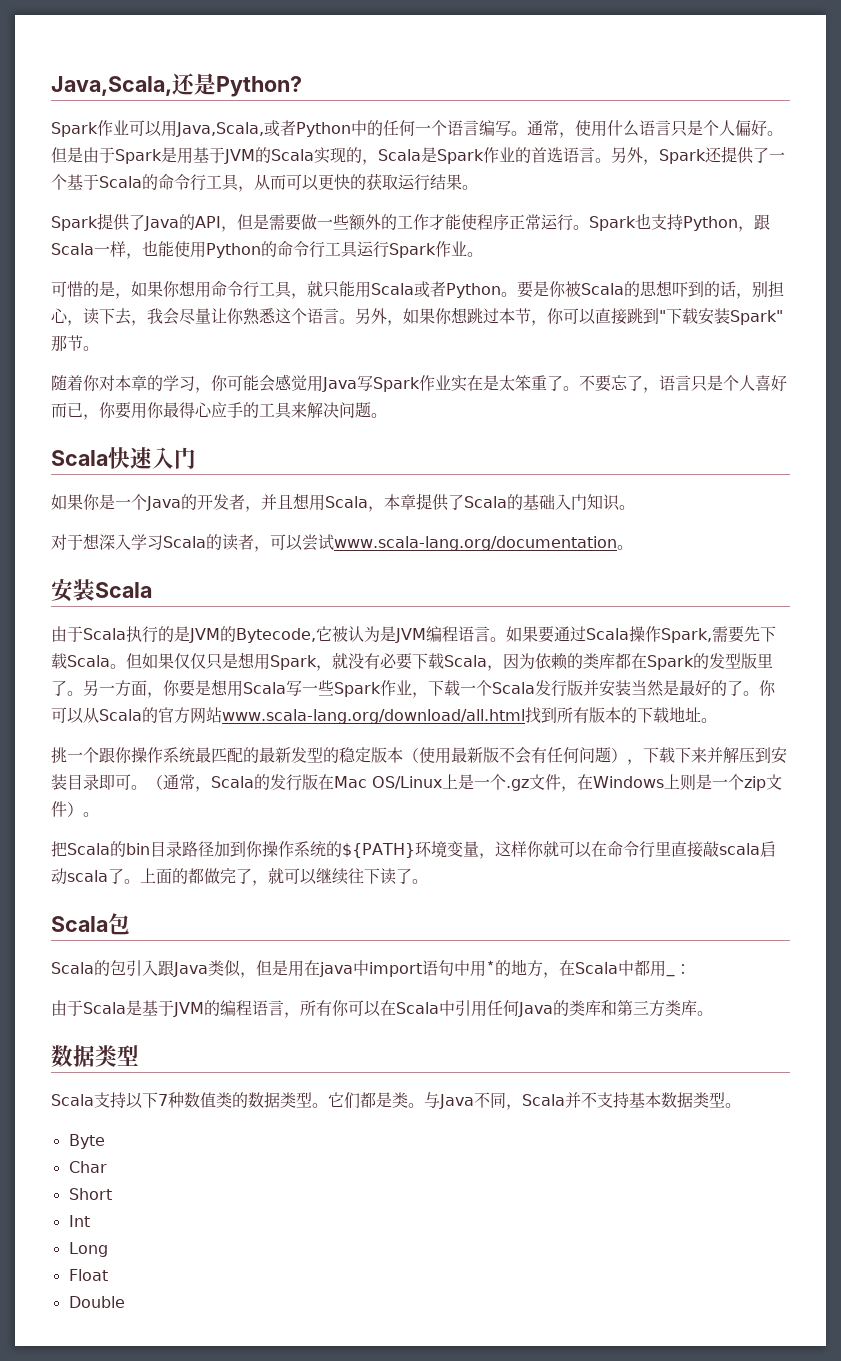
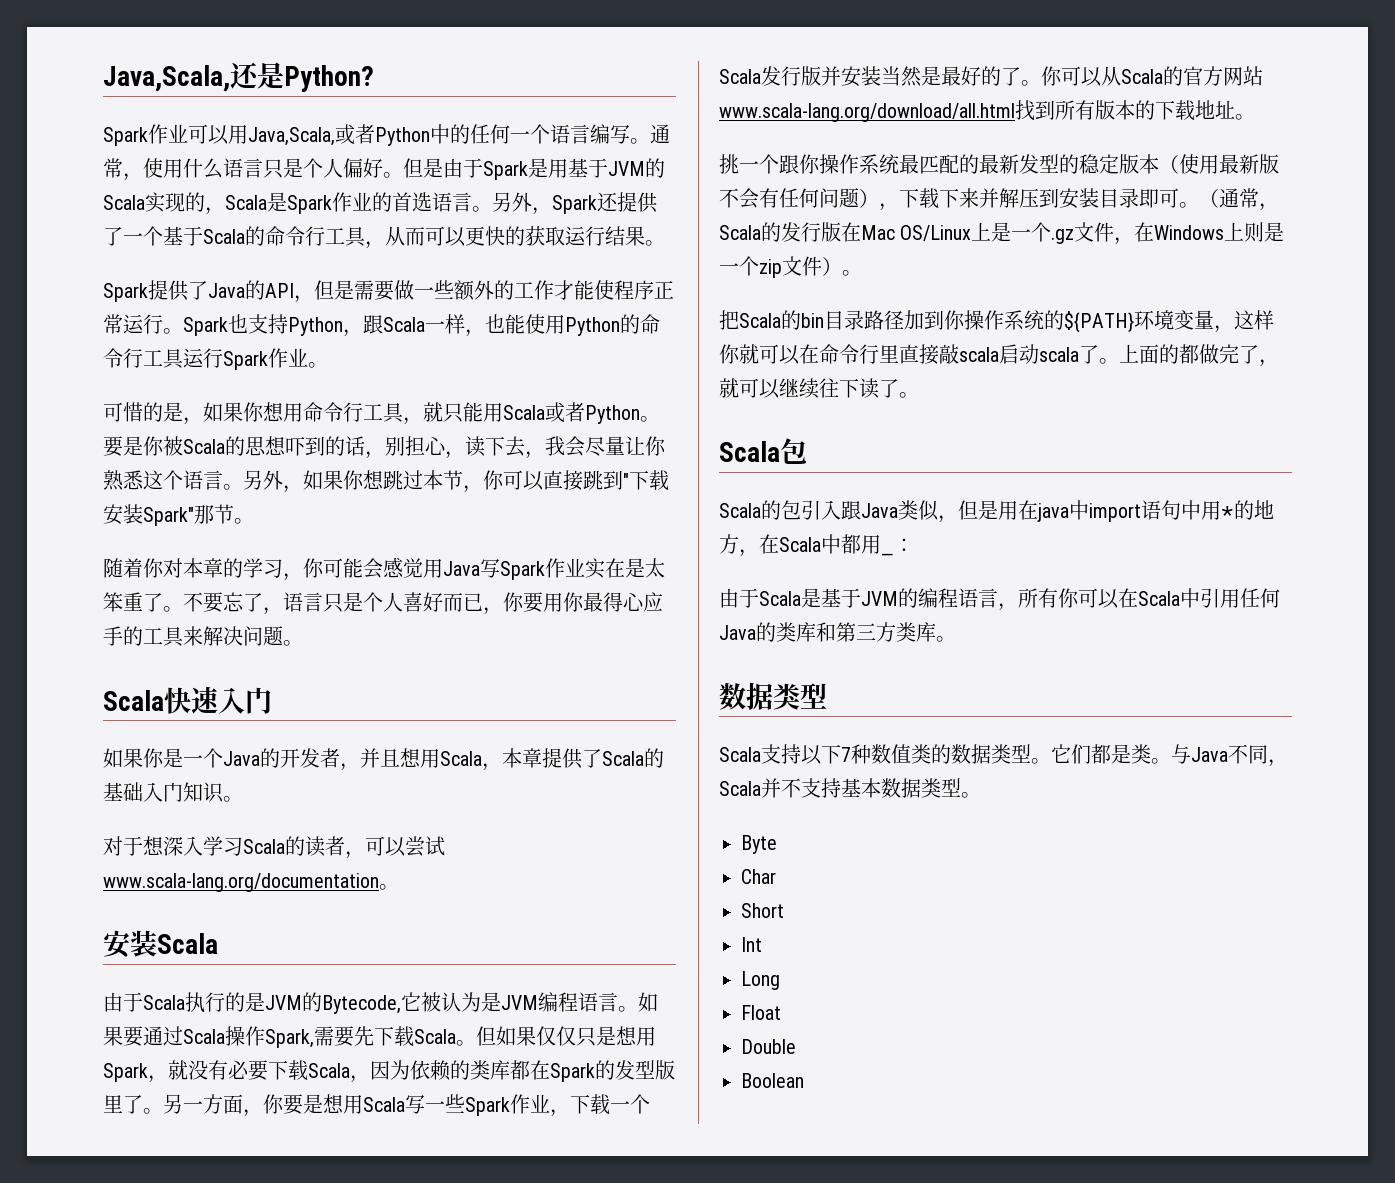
(125, 1302) none -> [741,1073,804,1088] // Boolean

